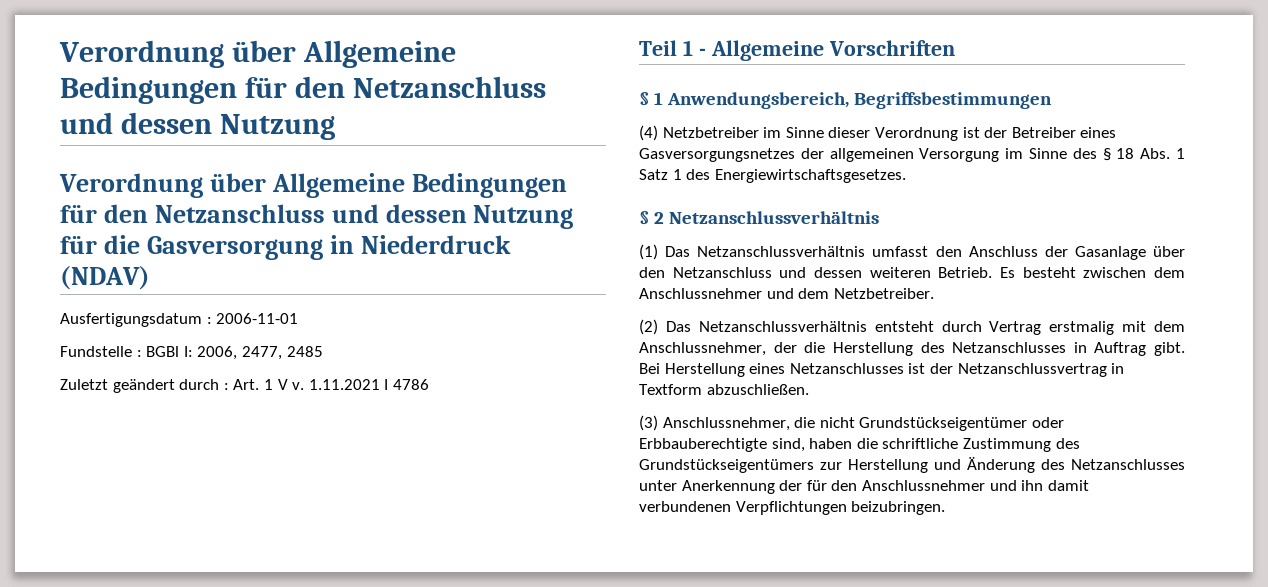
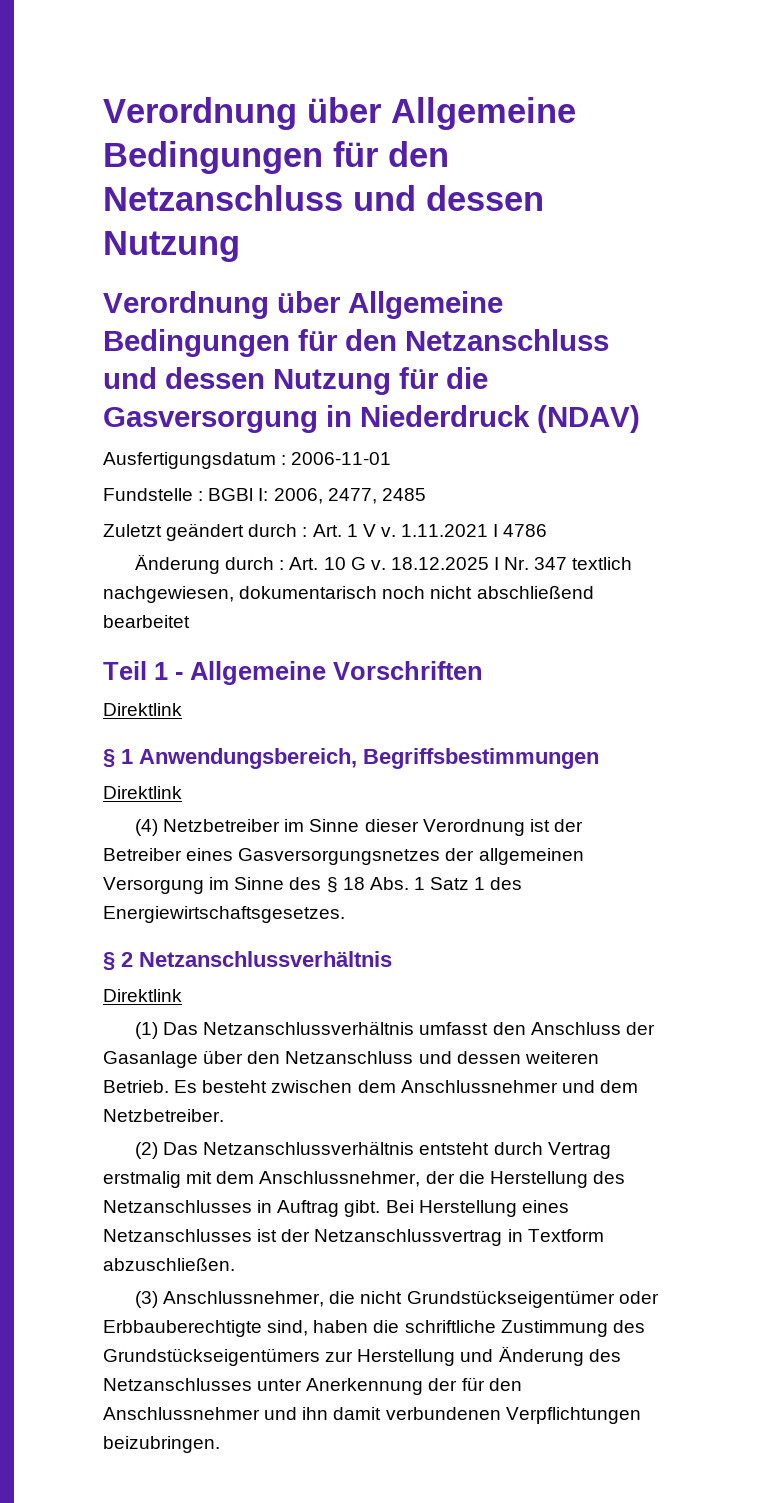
(429, 384) none -> [135,554,633,574] [103,586,594,603] [103,615,190,628] // Änderung durch : Art. 10 G v. 18.12.2025 I Nr. 347 textlich nachgewiesen, dokumentarisch noch nicht abschließend bearbeitet
(955, 48) none -> [103,703,182,716] // Direktlink
(1053, 100) none -> [103,786,182,799] // Direktlink
(880, 217) none -> [103,989,182,1002] // Direktlink

